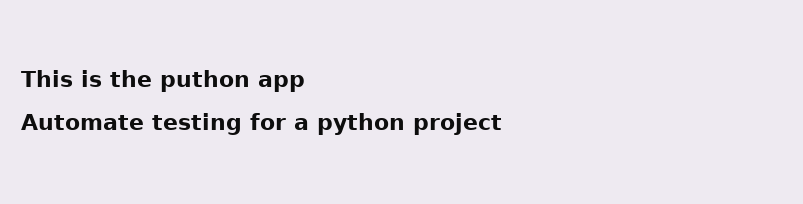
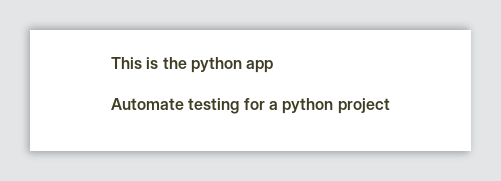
[160,70,250,92] puthon -> [190,57,242,73] python

